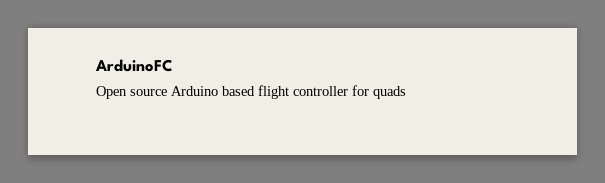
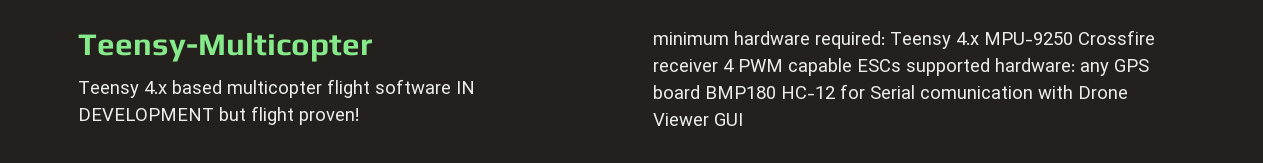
[95,59,173,72] [96,85,406,99] ArduinoFC // Open source Arduino based flight controller for quads -> [78,32,373,62] [78,79,475,98] [78,106,359,125] [653,30,1155,49] [653,58,1149,76] [653,84,1128,99] [653,113,743,126] Teensy-Multicopter // Teensy 4.x based multicopter flight software IN DEVELOPMENT but flight proven! // minimum hardware required: Teensy 4.x MPU-9250 Crossfire receiver 4 PWM capable ESCs supported hardware: any GPS board BMP180 HC-12 for Serial comunication with Drone Viewer GUI

